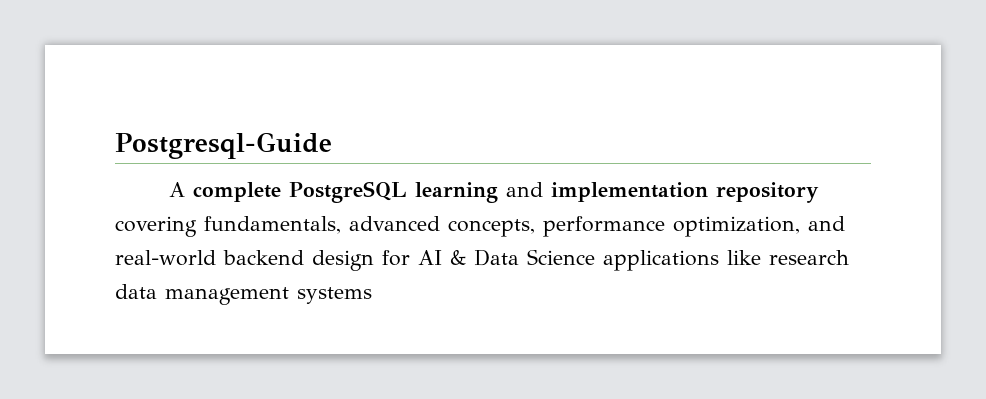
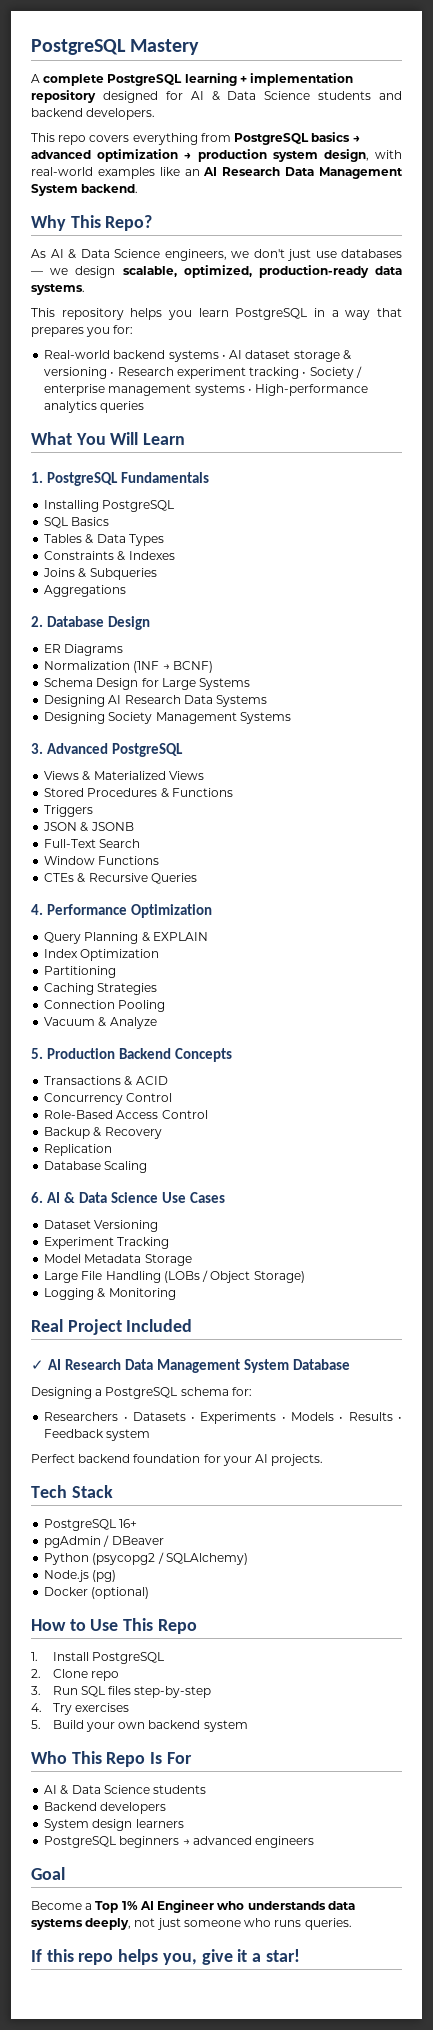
[115,132,332,159] Postgresql-Guide -> [31,39,200,55] PostgreSQL Mastery
[506,182,544,197] and -> [239,76,247,83] +
[115,216,845,237] [115,250,374,271] covering fundamentals, advanced concepts, performance optimization, and real-world backend design -> [102,91,158,103] designed
[603,250,849,271] [115,284,372,305] applications like research data management systems -> [318,91,402,100] [31,108,156,120] [31,132,360,145] [31,149,402,162] [31,167,403,179] [31,184,139,196] [31,215,153,231] [31,249,402,261] [31,265,402,278] [31,284,85,295] [31,308,402,320] [31,325,134,337] [44,350,351,362] [44,366,362,379] [44,384,369,396] [44,401,145,413] [31,432,186,445] [31,472,210,486] [44,500,175,512] [44,517,110,528] [44,534,164,546] [44,551,175,561] [43,568,157,580] [44,585,127,597] [31,616,151,630] [44,644,124,656] [44,661,213,673] [44,678,251,690] [44,695,268,707] [44,712,291,724] [31,743,184,757] [44,771,204,781] [44,788,233,798] [44,805,94,817] [43,822,134,832] [44,839,141,848] [44,856,160,865] [44,873,197,884] [31,904,213,918] [44,932,208,944] [44,949,160,961] [44,966,117,978] [44,983,158,995] [44,1000,166,1012] [44,1017,157,1029] [31,1048,233,1062] [44,1076,168,1086] [44,1093,173,1105] [44,1110,208,1119] [44,1127,162,1139] [44,1144,113,1156] [44,1161,148,1173] [31,1192,226,1203] [44,1220,159,1232] [44,1237,170,1249] [44,1254,192,1266] [44,1270,305,1283] [44,1288,176,1300] [31,1319,193,1335] [31,1359,351,1373] [31,1387,252,1399] [44,1412,403,1424] [44,1429,151,1441] [31,1454,324,1466] [31,1485,113,1498] [44,1519,138,1531] [44,1535,164,1548] [44,1552,248,1565] [44,1570,117,1582] [44,1587,150,1599] [31,1618,197,1634] [31,1652,164,1664] [31,1669,119,1681] [31,1686,212,1698] [31,1703,129,1715] [31,1720,248,1732] [31,1751,192,1767] [44,1785,207,1795] [44,1802,167,1814] [44,1819,184,1831] [44,1836,315,1848] [31,1867,65,1880] [31,1900,355,1913] [31,1918,352,1930] [31,1949,300,1965] students and backend developers. // This repo covers everything from PostgreSQL basics → advanced optimization → production system design, with real-world examples like an AI Research Data Management System backend. // Why This Repo? // As AI & Data Science engineers, we don't just use databases — we design scalable, optimized, production-ready data systems. // This repository helps you learn PostgreSQL in a way that prepares you for: // Real-world backend systems • AI dataset storage & versioning • Research experiment tracking • Society / enterprise management systems • High-performance analytics queries // What You Will Learn // 1. PostgreSQL Fundamentals // Installing PostgreSQL // SQL Basics // Tables & Data Types // Constraints & Indexes // Joins & Subqueries // Aggregations // 2. Database Design // ER Diagrams // Normalization (1NF → BCNF) // Schema Design for Large Systems // Designing AI Research Data Systems // Designing Society Management Systems // 3. Advanced PostgreSQL // Views & Materialized Views // Stored Procedures & Functions // Triggers // JSON & JSONB // Full-Text Search // Window Functions // CTEs & Recursive Queries // 4. Performance Optimization // Query Planning & EXPLAIN // Index Optimization // Partitioning // Caching Strategies // Connection Pooling // Vacuum & Analyze // 5. Production Backend Concepts // Transactions & ACID // Concurrency Control // Role-Based Access Control // Backup & Recovery // Replication // Database Scaling // 6. AI & Data Science Use Cases // Dataset Versioning // Experiment Tracking // Model Metadata Storage // Large File Handling (LOBs / Object Storage) // Logging & Monitoring // Real Project Included // ✓ AI Research Data Management System Database // Designing a PostgreSQL schema for: // Researchers • Datasets • Experiments • Models • Results • Feedback system // Perfect backend foundation for your AI projects. // Tech Stack // PostgreSQL 16+ // pgAdmin / DBeaver // Python (psycopg2 / SQLAlchemy) // Node.js (pg) // Docker (optional) // How to Use This Repo // 1. Install PostgreSQL // 2. Clone repo // 3. Run SQL files step-by-step // 4. Try exercises // 5. Build your own backend system // Who This Repo Is For // AI & Data Science students // Backend developers // System design learners // PostgreSQL beginners → advanced engineers // Goal // Become a Top 1% AI Engineer who understands data systems deeply, not just someone who runs queries. // If this repo helps you, give it a star!

